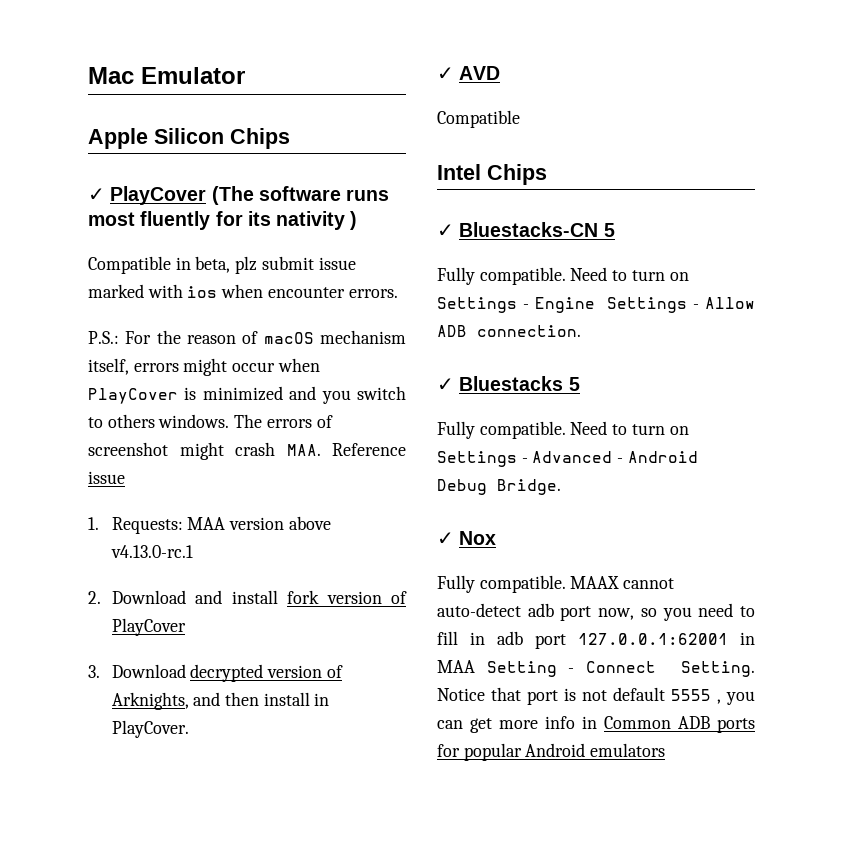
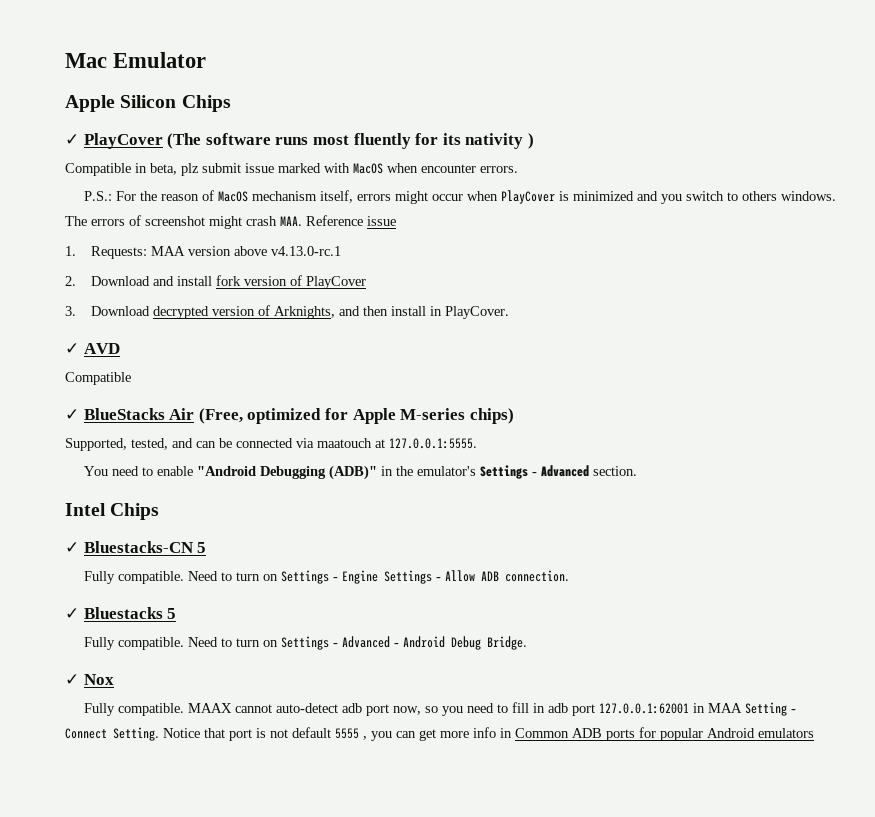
[187,286,218,298] ios -> [353,163,383,174] MacOS
[263,332,314,344] macOS -> [218,191,249,202] MacOS
(520, 119) none -> [65,408,514,424] [65,438,477,451] [84,465,638,480] // ✓ BlueStacks Air (Free, optimized for Apple M-series chips) // Supported, tested, and can be connected via maatouch at 127.0.0.1:5555. // You need to enable "Android Debugging (ADB)" in the emulator's Settings - Advanced section.

